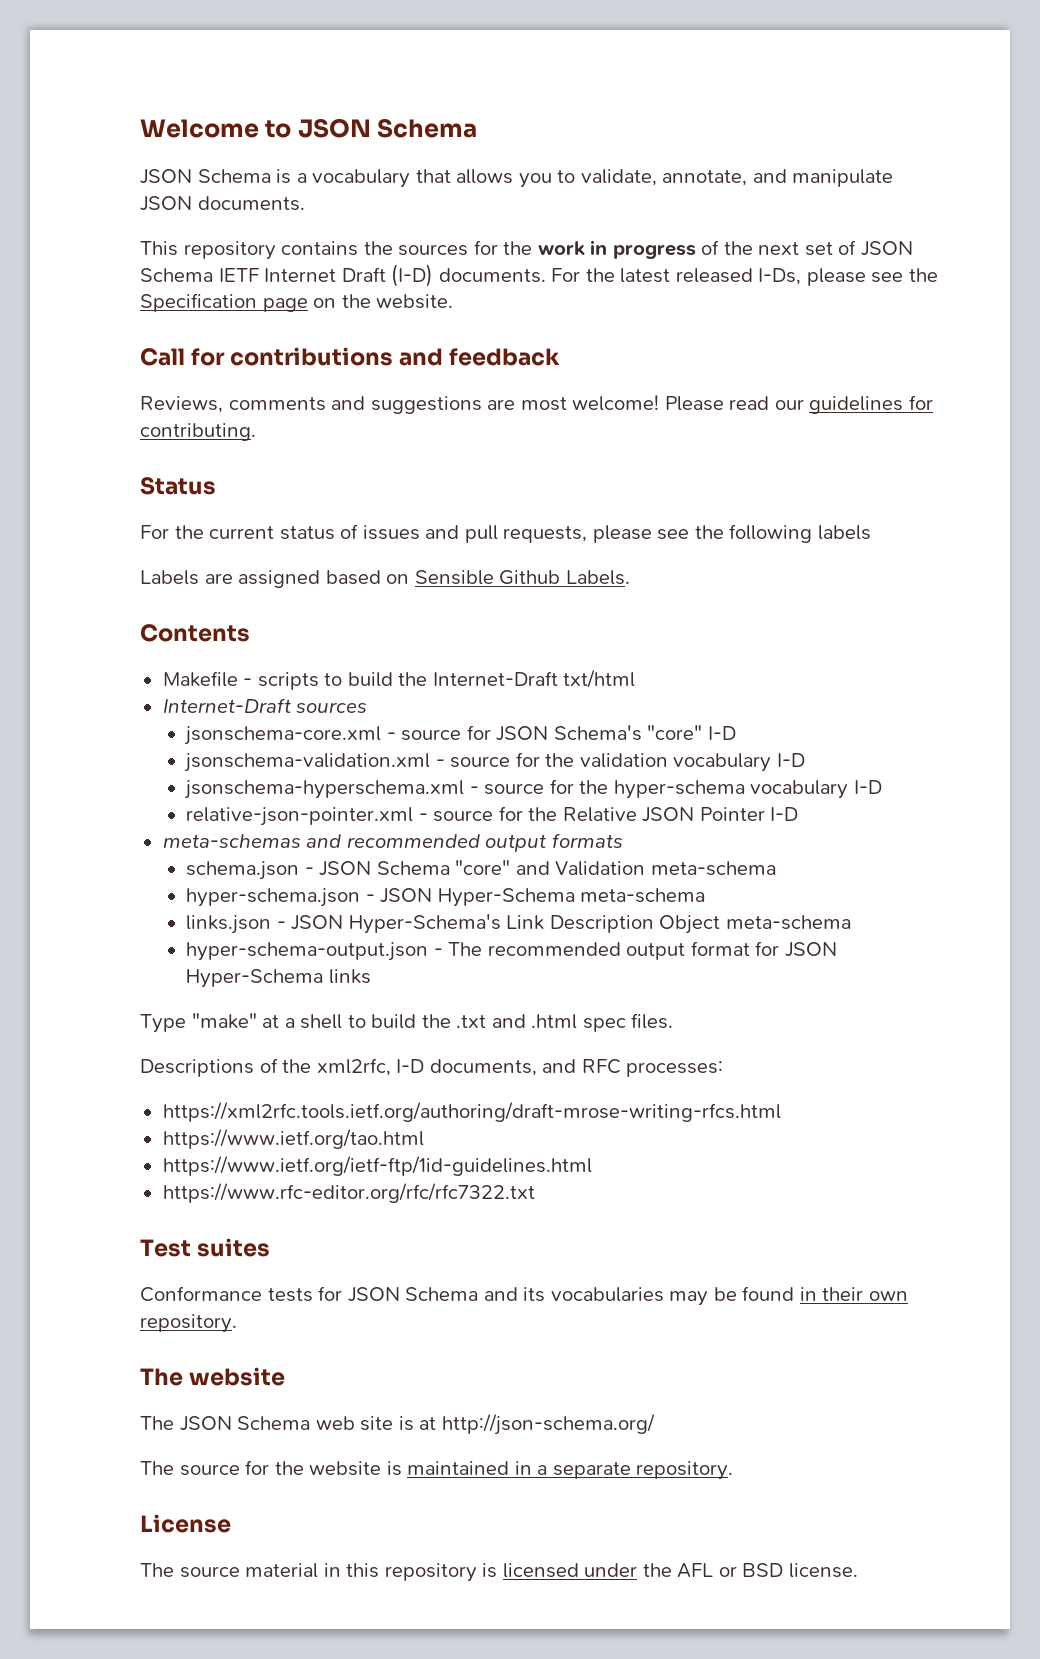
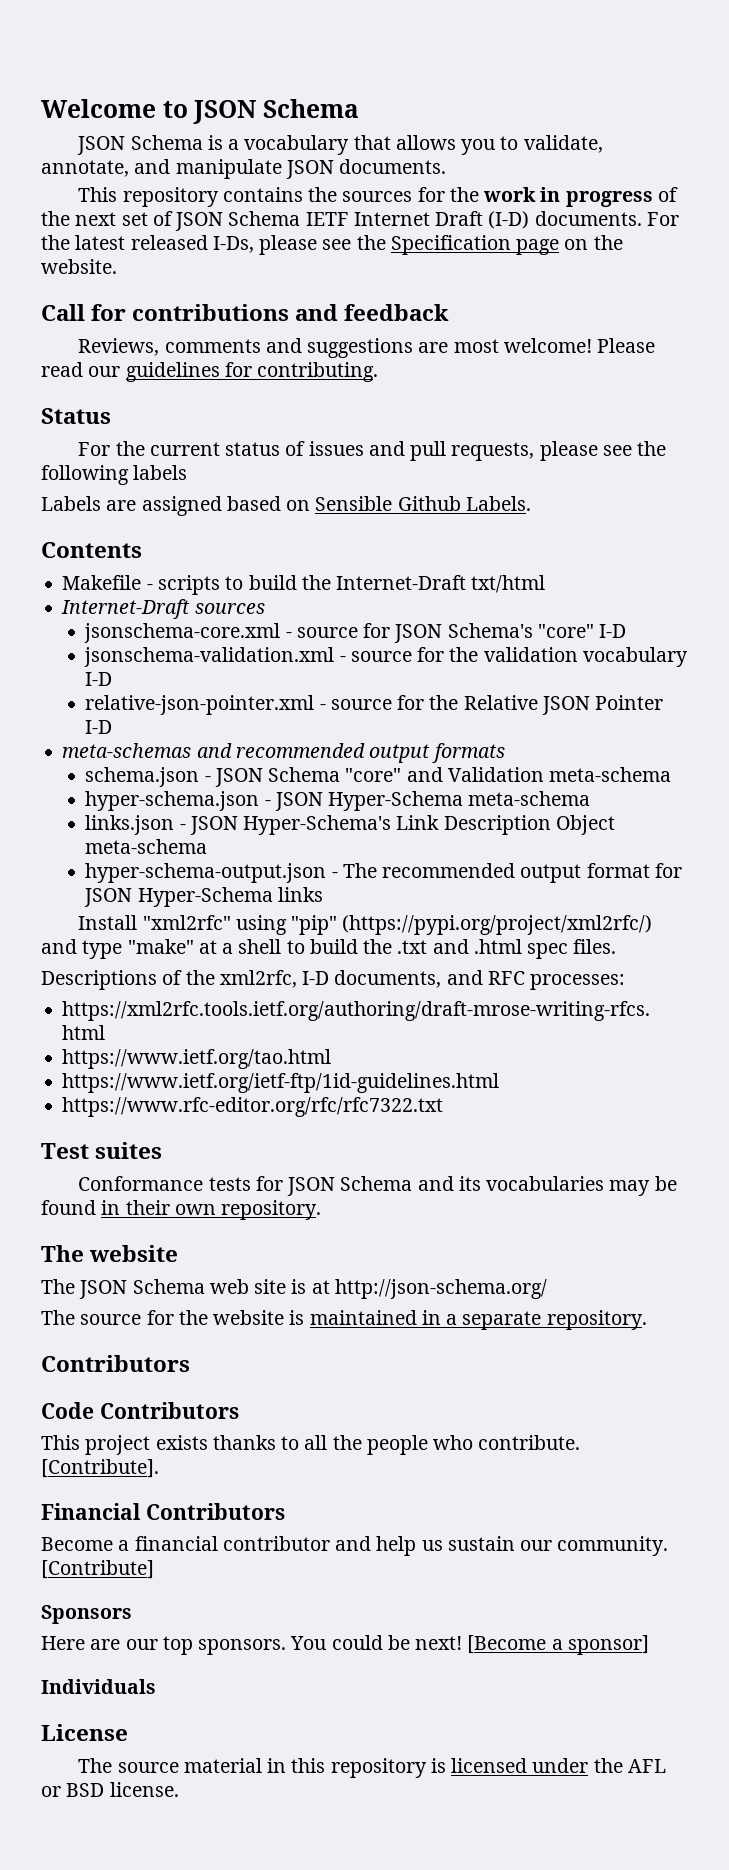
[184,779,882,799] // jsonschema-hyperschema.xml - source for the hyper-schema vocabulary I-D -> (113, 679) none
[140,1014,186,1033] Type -> [78,915,653,935] [41,939,123,959] Install "xml2rfc" using "pip" (https://pypi.org/project/xml2rfc/) and type
(734, 1470) none -> [41,1355,190,1372] [41,1402,239,1419] [41,1435,581,1455] [41,1459,159,1478] [41,1503,285,1520] [41,1536,669,1556] [41,1560,154,1579] [41,1605,132,1624] [41,1635,649,1655] [41,1679,156,1694] // Contributors // Code Contributors // This project exists thanks to all the people who contribute. [Contribute]. // Financial Contributors // Become a financial contributor and help us sustain our community. [Contribute] // Sponsors // Here are our top sponsors. You could be next! [Become a sponsor] // Individuals

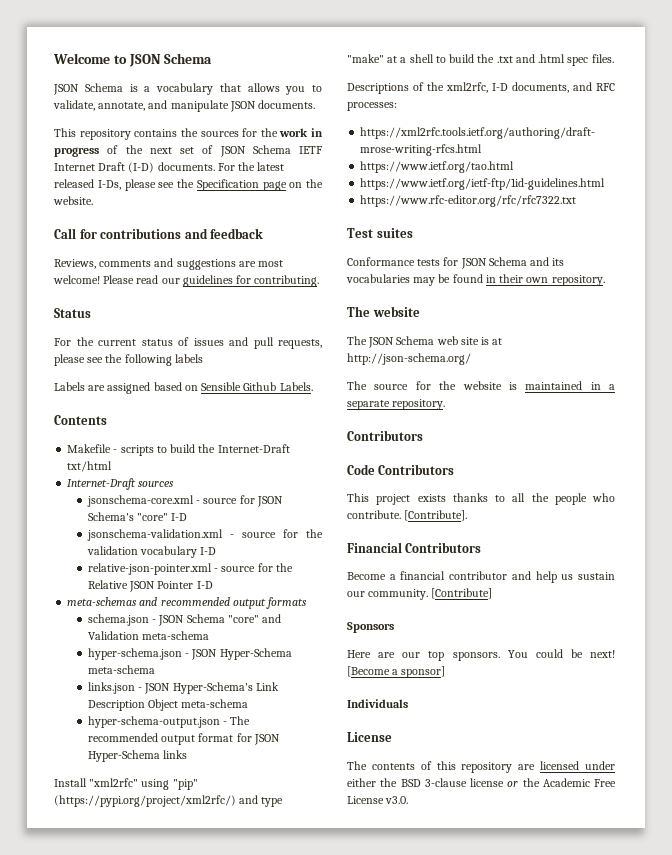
[117,1758,287,1773] source material in -> [371,761,432,770] contents of
[430,1758,446,1773] is -> [518,764,536,770] are
[593,1758,666,1773] [41,1782,179,1797] the AFL or BSD license. -> [347,778,616,787] [347,796,409,804] either the BSD 3-clause license or the Academic Free License v3.0.

